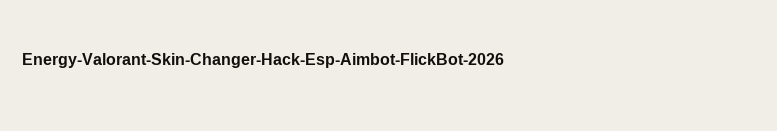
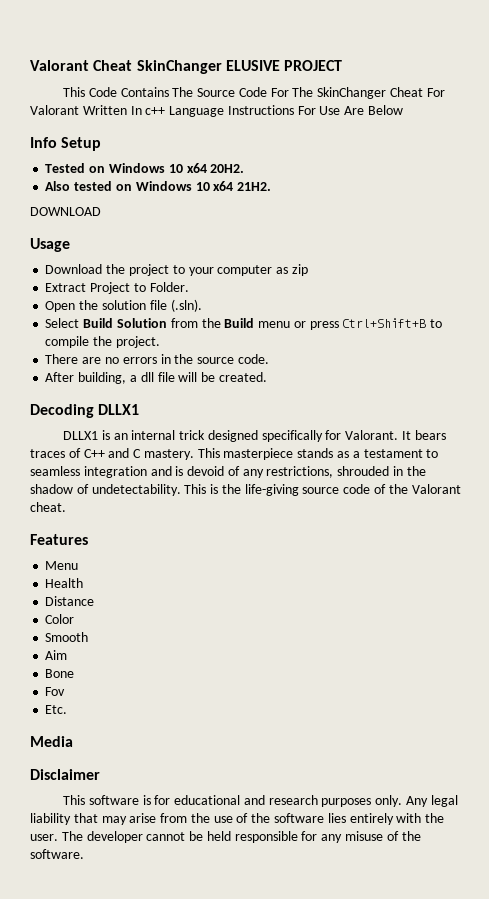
[22,53,504,68] Energy-Valorant-Skin-Changer-Hack-Esp-Aimbot-FlickBot-2026 -> [30,60,343,74] [62,87,445,99] [30,105,404,117] [30,137,102,151] [45,163,245,173] [45,181,272,191] [30,207,101,216] [30,238,70,252] [45,264,308,276] [45,282,189,294] [45,299,202,312] [45,318,443,330] [45,336,160,348] [45,354,269,364] [45,372,267,384] [30,404,140,418] [62,430,446,442] [30,448,439,460] [30,466,426,478] [30,484,461,496] [30,502,66,512] [30,534,88,545] [45,561,79,570] [45,578,84,588] [45,596,95,606] [45,614,75,624] [45,632,89,642] [45,650,68,660] [45,669,75,678] [45,687,66,696] [45,705,68,714] [30,736,73,747] [30,769,100,780] [62,795,458,807] [30,813,445,825] [30,831,421,843] [30,849,84,859] Valorant Cheat SkinChanger ELUSIVE PROJECT // This Code Contains The Source Code For The SkinChanger Cheat For Valorant Written In c++ Language Instructions For Use Are Below // Info Setup // Tested on Windows 10 x64 20H2. // Also tested on Windows 10 x64 21H2. // DOWNLOAD // Usage // Download the project to your computer as zip // Extract Project to Folder. // Open the solution file (.sln). // Select Build Solution from the Build menu or press Ctrl+Shift+B to compile the project. // There are no errors in the source code. // After building, a dll file will be created. // Decoding DLLX1 // DLLX1 is an internal trick designed specifically for Valorant. It bears traces of C++ and C mastery. This masterpiece stands as a testament to seamless integration and is devoid of any restrictions, shrouded in the shadow of undetectability. This is the life-giving source code of the Valorant cheat. // Features // Menu // Health // Distance // Color // Smooth // Aim // Bone // Fov // Etc. // Media // Disclaimer // This software is for educational and research purposes only. Any legal liability that may arise from the use of the software lies entirely with the user. The developer cannot be held responsible for any misuse of the software.

